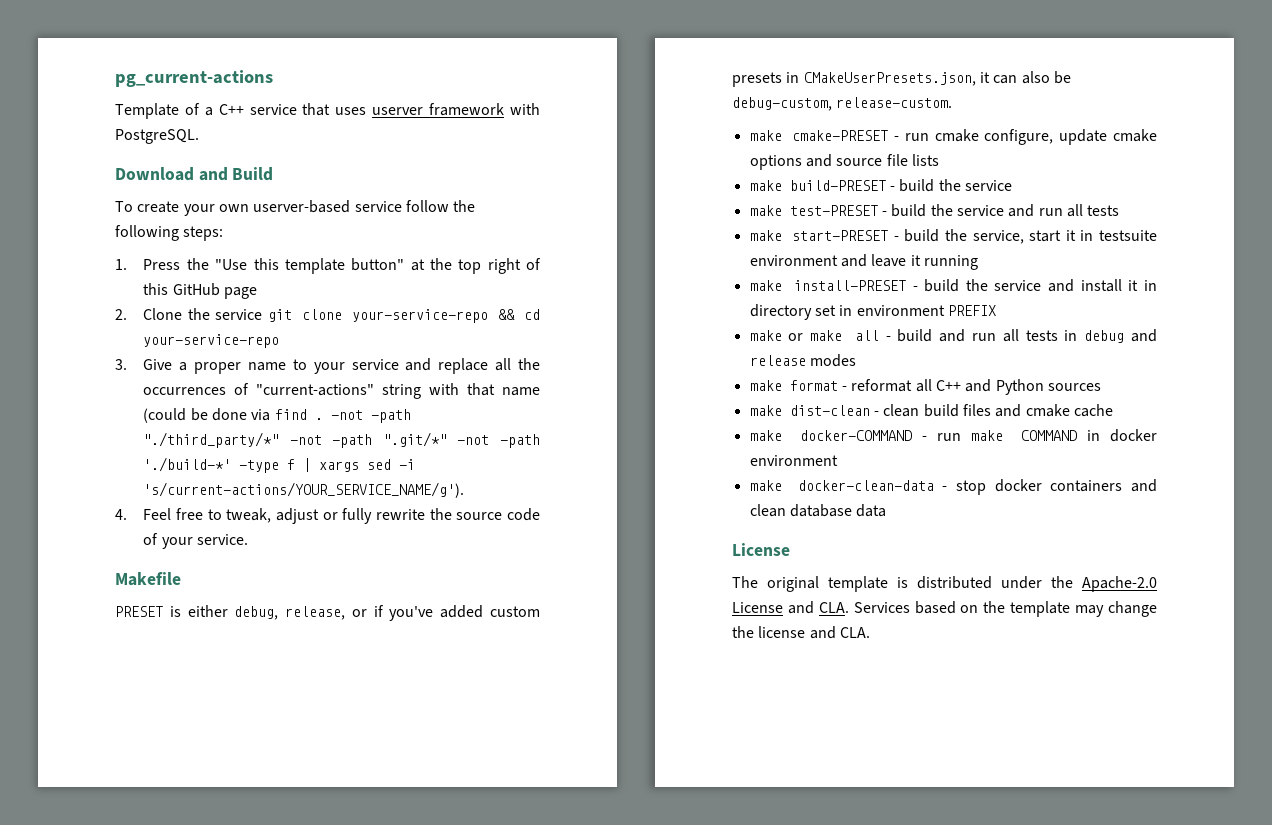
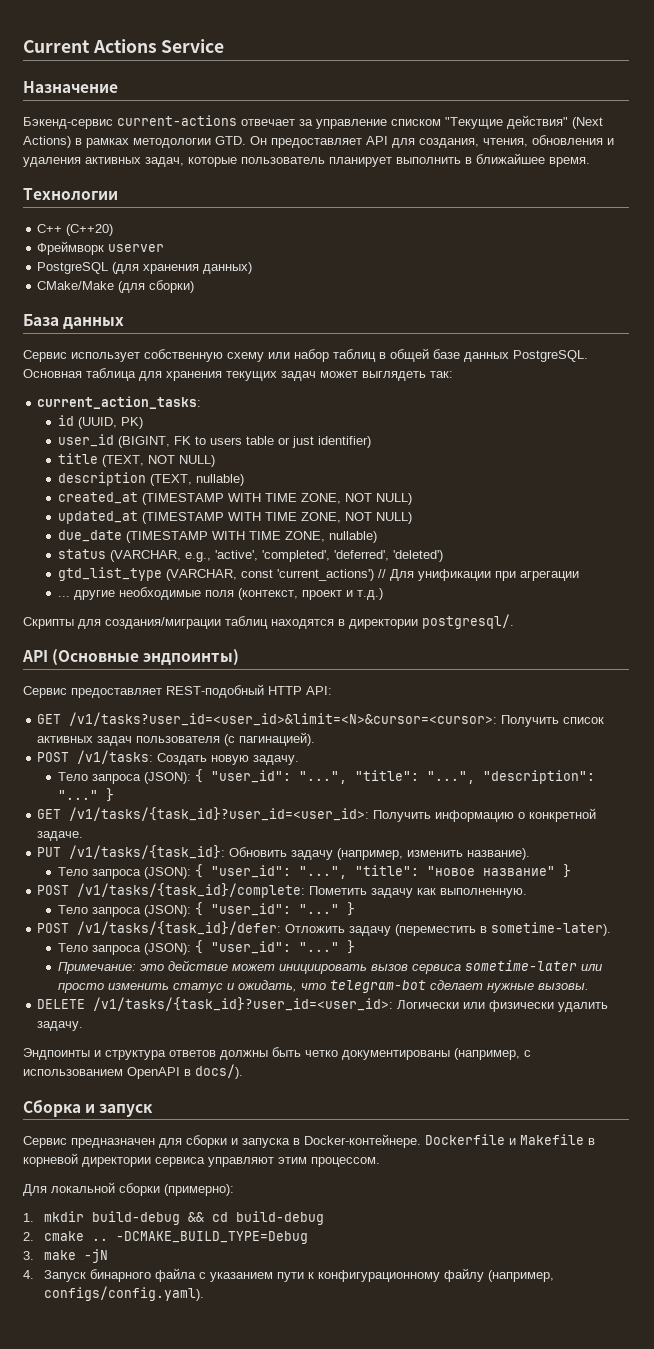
[115,70,273,87] [115,103,540,119] [115,129,199,144] [115,167,274,181] [115,200,476,216] [115,225,224,241] [115,258,541,274] [143,283,258,299] [115,308,540,323] [143,334,280,348] [115,358,540,374] [143,383,540,399] [143,408,411,423] [143,432,540,448] [143,457,416,473] [143,482,465,498] [115,508,540,524] [143,533,249,549] [115,572,181,586] [115,605,540,621] [732,71,1071,87] [732,97,953,111] [749,129,1157,145] [749,154,939,170] [749,179,1012,192] [749,204,1120,217] [749,229,1157,244] [749,254,978,270] [749,279,1157,292] [749,304,996,320] [749,329,1157,343] [749,354,856,367] [749,379,1101,395] [749,404,1113,417] [749,429,1157,442] [749,455,838,466] [749,479,1157,495] [749,504,887,517] [732,543,790,556] [732,576,1157,592] [732,601,1157,617] [732,626,870,639] pg_current-actions // Template of a C++ service that uses userver framework with PostgreSQL. // Download and Build // To create your own userver-based service follow the following steps: // 1. Press the "Use this template button" at the top right of this GitHub page // 2. Clone the service git clone your-service-repo && cd your-service-repo // 3. Give a proper name to your service and replace all the occurrences of "current-actions" string with that name (could be done via find . -not -path "./third_party/*" -not -path ".git/*" -not -path './build-*' -type f | xargs sed -i 's/current-actions/YOUR_SERVICE_NAME/g'). // 4. Feel free to tweak, adjust or fully rewrite the source code of your service. // Makefile // PRESET is either debug, release, or if you've added custom presets in CMakeUserPresets.json, it can also be debug-custom, release-custom. // make cmake-PRESET - run cmake configure, update cmake options and source file lists // make build-PRESET - build the service // make test-PRESET - build the service and run all tests // make start-PRESET - build the service, start it in testsuite environment and leave it running // make install-PRESET - build the service and install it in directory set in environment PREFIX // make or make all - build and run all tests in debug and release modes // make format - reformat all C++ and Python sources // make dist-clean - clean build files and cmake cache // make docker-COMMAND - run make COMMAND in docker environment // make docker-clean-data - stop docker containers and clean database data // License // The original template is distributed under the Apache-2.0 License and CLA. Services based on the template may change the license and CLA. -> [23,39,225,53] [23,81,118,93] [23,115,603,129] [23,135,614,148] [23,153,590,167] [23,188,118,200] [37,224,114,236] [37,241,165,255] [37,262,253,274] [37,280,195,293] [23,314,125,330] [23,348,588,362] [23,368,453,381] [37,396,202,409] [57,415,143,429] [57,434,371,448] [57,453,215,467] [57,472,244,486] [57,492,412,505] [57,511,412,524] [57,530,377,543] [57,549,443,562] [57,567,579,581] [57,587,383,600] [23,614,514,629] [22,649,240,666] [23,684,332,698] [37,712,605,727] [37,732,316,746] [37,750,300,765] [57,769,595,784] [57,788,114,802] [37,807,597,822] [37,831,84,841] [37,845,531,860] [57,864,571,879] [37,883,528,898] [57,902,355,917] [37,921,612,936] [57,940,355,955] [57,960,602,974] [57,980,589,993] [37,997,609,1012] [37,1021,84,1031] [23,1047,531,1060] [23,1064,243,1079] [23,1099,154,1117] [23,1134,595,1148] [23,1153,380,1167] [23,1182,234,1196] [23,1211,324,1225] [23,1231,308,1244] [23,1249,108,1263] [23,1268,554,1282] [43,1286,204,1301] Current Actions Service // Назначение // Бэкенд-сервис current-actions отвечает за управление списком "Текущие действия" (Next Actions) в рамках методологии GTD. Он предоставляет API для создания, чтения, обновления и удаления активных задач, которые пользователь планирует выполнить в ближайшее время. // Технологии // C++ (C++20) // Фреймворк userver // PostgreSQL (для хранения данных) // CMake/Make (для сборки) // База данных // Сервис использует собственную схему или набор таблиц в общей базе данных PostgreSQL. Основная таблица для хранения текущих задач может выглядеть так: // current_action_tasks: // id (UUID, PK) // user_id (BIGINT, FK to users table or just identifier) // title (TEXT, NOT NULL) // description (TEXT, nullable) // created_at (TIMESTAMP WITH TIME ZONE, NOT NULL) // updated_at (TIMESTAMP WITH TIME ZONE, NOT NULL) // due_date (TIMESTAMP WITH TIME ZONE, nullable) // status (VARCHAR, e.g., 'active', 'completed', 'deferred', 'deleted') // gtd_list_type (VARCHAR, const 'current_actions') // Для унификации при агрегации // ... другие необходимые поля (контекст, проект и т.д.) // Скрипты для создания/миграции таблиц находятся в директории postgresql/. // API (Основные эндпоинты) // Сервис предоставляет REST-подобный HTTP API: // GET /v1/tasks?user_id=<user_id>&limit=<N>&cursor=<cursor>: Получить список активных задач пользователя (с пагинацией). // POST /v1/tasks: Создать новую задачу. // Тело запроса (JSON): { "user_id": "...", "title": "...", "description": "..." } // GET /v1/tasks/{task_id}?user_id=<user_id>: Получить информацию о конкретной задаче. // PUT /v1/tasks/{task_id}: Обновить задачу (например, изменить название). // Тело запроса (JSON): { "user_id": "...", "title": "новое название" } // POST /v1/tasks/{task_id}/complete: Пометить задачу как выполненную. // Тело запроса (JSON): { "user_id": "..." } // POST /v1/tasks/{task_id}/defer: Отложить задачу (переместить в sometime-later). // Тело запроса (JSON): { "user_id": "..." } // Примечание: это действие может инициировать вызов сервиса sometime-later или просто изменить статус и ожидать, что telegram-bot сделает нужные вызовы. // DELETE /v1/tasks/{task_id}?user_id=<user_id>: Логически или физически удалить задачу. // Эндпоинты и структура ответов должны быть четко документированы (например, с использованием OpenAPI в docs/). // Сборка и запуск // Сервис предназначен для сборки и запуска в Docker-контейнере. Dockerfile и Makefile в корневой директории сервиса управляют этим процессом. // Для локальной сборки (примерно): // 1. mkdir build-debug && cd build-debug // 2. cmake .. -DCMAKE_BUILD_TYPE=Debug // 3. make -jN // 4. Запуск бинарного файла с указанием пути к конфигурационному файлу (например, configs/config.yaml).

